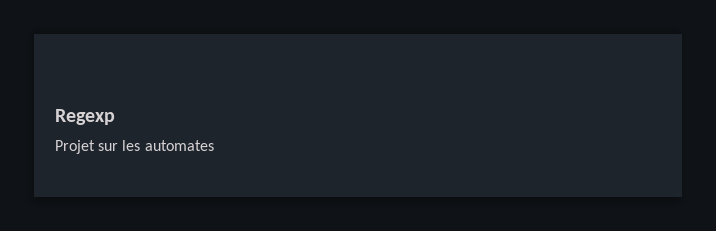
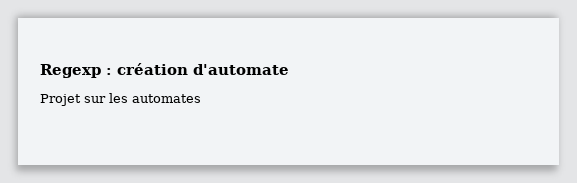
(115, 117) none -> [106,63,289,75] : création d'automate

